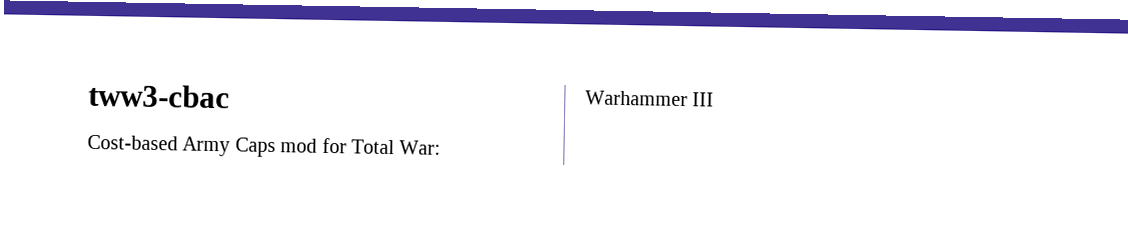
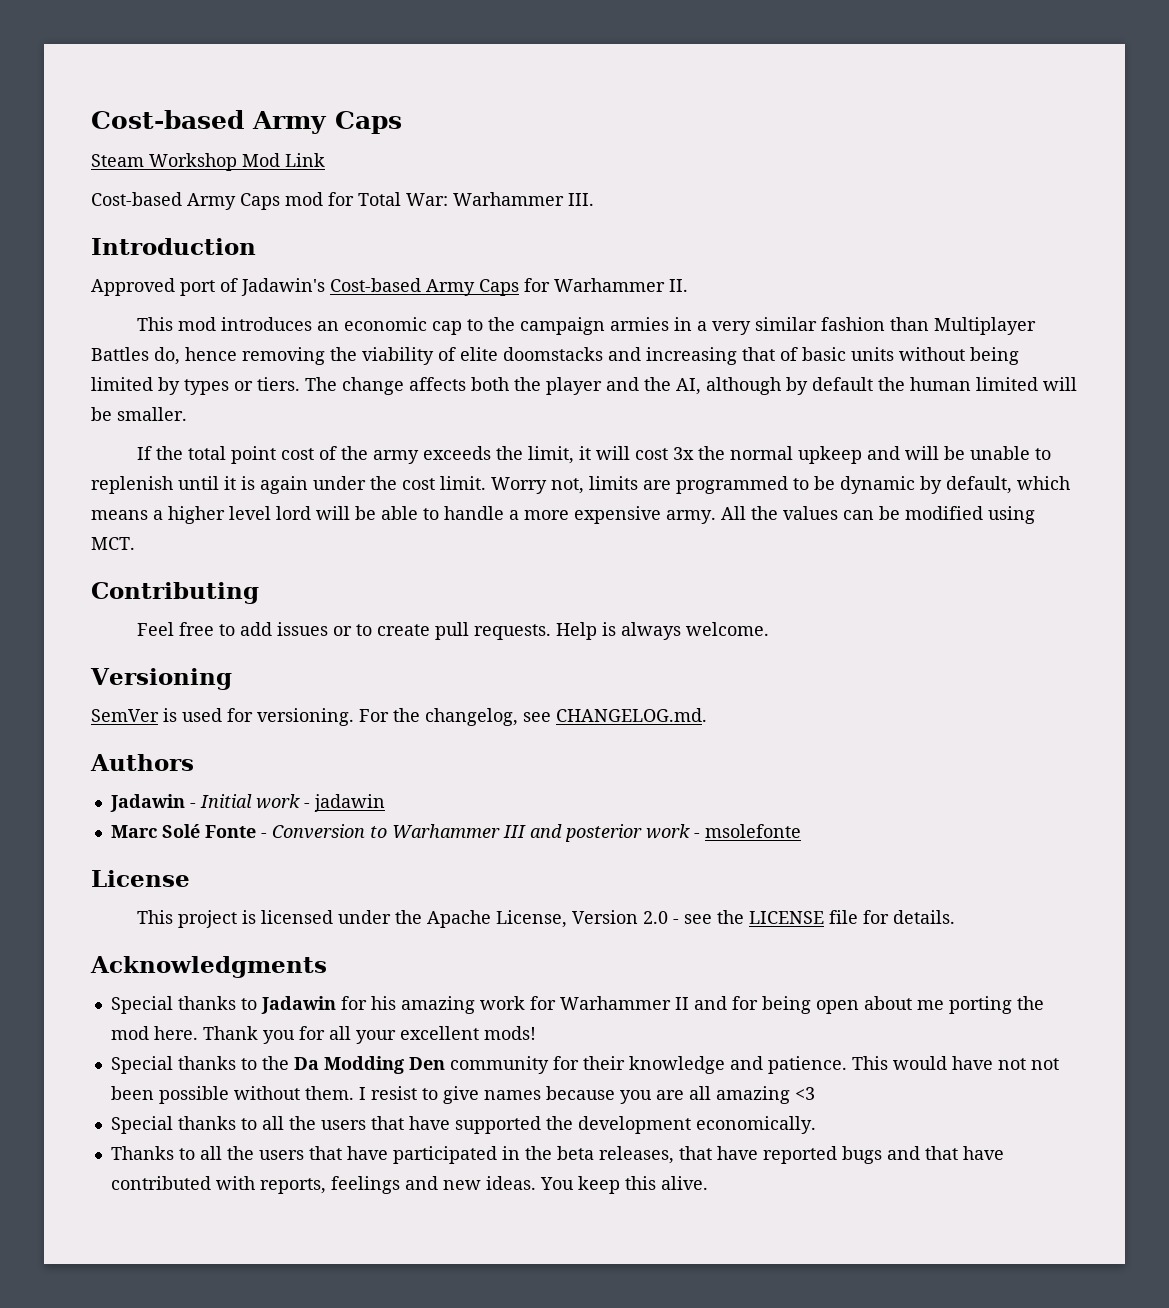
[88,83,230,109] tww3-cbac -> [91,110,402,134] [91,153,325,171] Cost-based Army Caps // Steam Workshop Mod Link
[692,92,715,107] III -> [568,193,594,206] [91,238,256,255] [91,278,688,296] [137,317,1037,335] [91,347,1019,365] [91,377,1077,395] [91,407,187,421] [137,446,1052,464] [91,476,1070,494] [91,506,1035,524] [91,537,135,550] [91,582,259,604] [137,622,770,640] [90,668,232,690] [91,708,707,726] [90,754,194,771] [109,794,385,812] [110,824,801,842] [91,870,190,887] [137,910,956,928] [90,956,327,978] [110,996,1044,1014] [110,1026,536,1044] [110,1056,1059,1074] [110,1086,815,1104] [110,1116,816,1134] [110,1146,1004,1164] [110,1176,708,1194] III. // Introduction // Approved port of Jadawin's Cost-based Army Caps for Warhammer II. // This mod introduces an economic cap to the campaign armies in a very similar fashion than Multiplayer Battles do, hence removing the viability of elite doomstacks and increasing that of basic units without being limited by types or tiers. The change affects both the player and the AI, although by default the human limited will be smaller. // If the total point cost of the army exceeds the limit, it will cost 3x the normal upkeep and will be unable to replenish until it is again under the cost limit. Worry not, limits are programmed to be dynamic by default, which means a higher level lord will be able to handle a more expensive army. All the values can be modified using MCT. // Contributing // Feel free to add issues or to create pull requests. Help is always welcome. // Versioning // SemVer is used for versioning. For the changelog, see CHANGELOG.md. // Authors // Jadawin - Initial work - jadawin // Marc Solé Fonte - Conversion to Warhammer III and posterior work - msolefonte // License // This project is licensed under the Apache License, Version 2.0 - see the LICENSE file for details. // Acknowledgments // Special thanks to Jadawin for his amazing work for Warhammer II and for being open about me porting the mod here. Thank you for all your excellent mods! // Special thanks to the Da Modding Den community for their knowledge and patience. This would have not not been possible without them. I resist to give names because you are all amazing <3 // Special thanks to all the users that have supported the development economically. // Thanks to all the users that have participated in the beta releases, that have reported bugs and that have contributed with reports, feelings and new ideas. You keep this alive.

